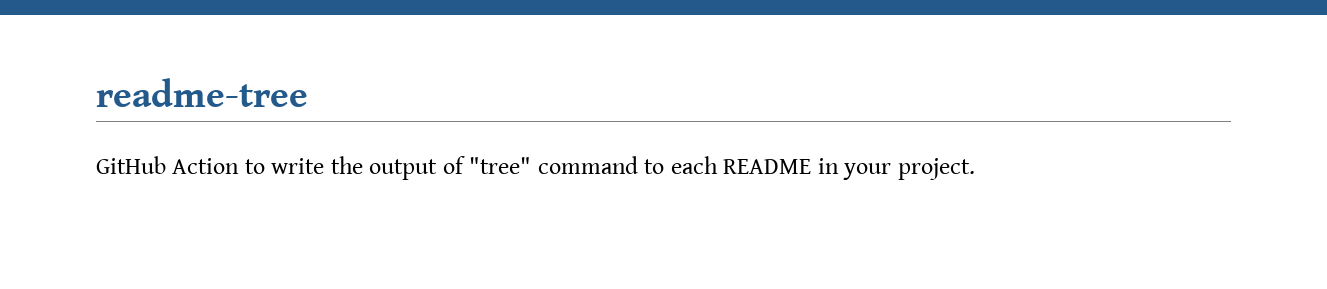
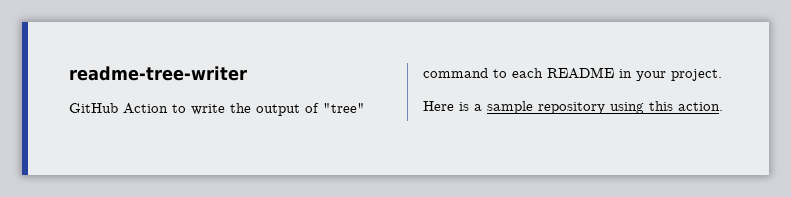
[96,78,308,107] readme-tree -> [69,66,247,81] readme-tree-writer
(975, 169) none -> [423,101,723,114] // Here is a sample repository using this action.

